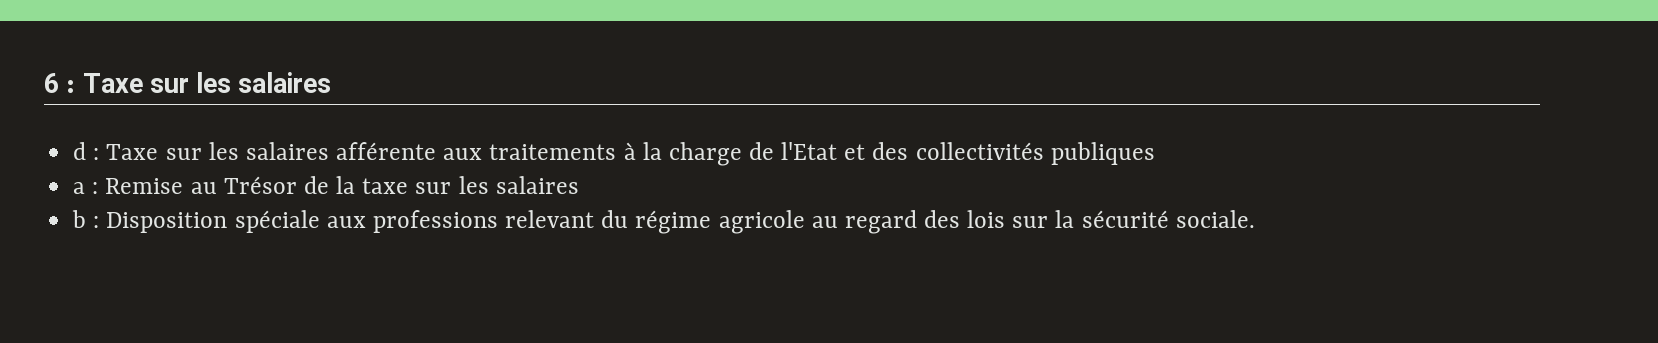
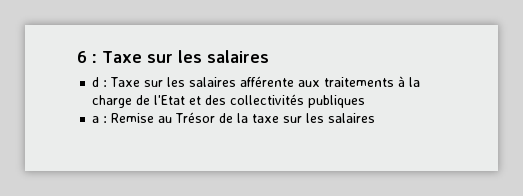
[72,210,1255,234] // b : Disposition spéciale aux professions relevant du régime agricole au regard des lois sur la sécurité sociale. -> (376, 118) none

